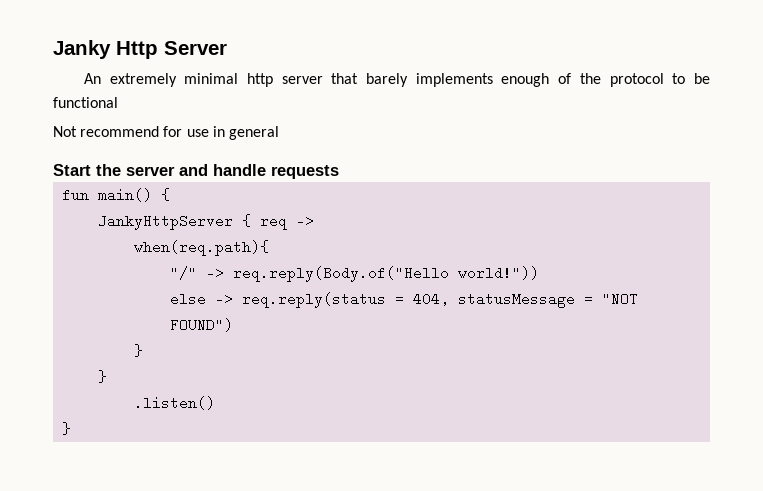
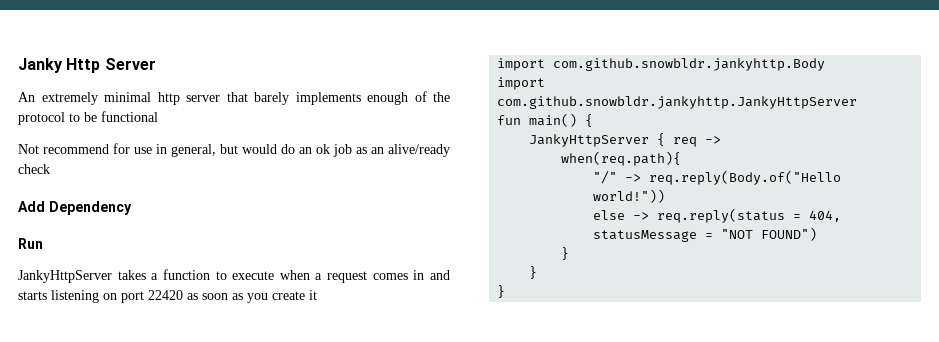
[228,126,279,140] [53,164,339,179] general // Start the server and handle requests -> [171,144,450,157] [18,164,50,174] [18,201,132,215] [18,238,43,249] [18,269,450,283] [18,290,317,303] [497,58,826,71] [497,77,546,90] [497,96,858,109] general, but would do an ok job as an alive/ready check // Add Dependency // Run // JankyHttpServer takes a function to execute when a request comes in and starts listening on port 22420 as soon as you create it // import com.github.snowbldr.jankyhttp.Body // import com.github.snowbldr.jankyhttp.JankyHttpServer
[134,396,216,410] // .listen() -> (538, 272) none

